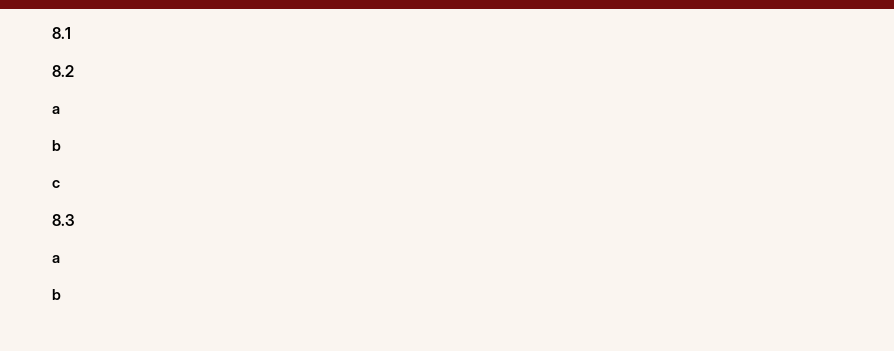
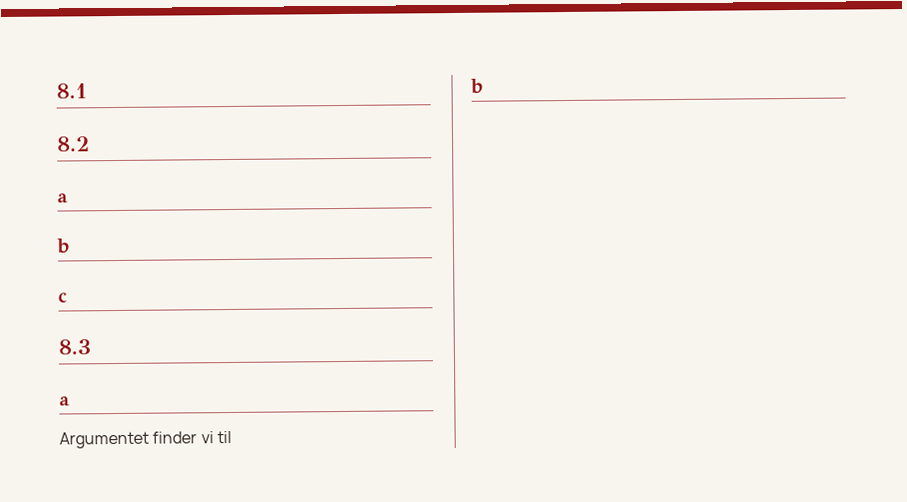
(60, 259) none -> [59,430,232,449] // Argumentet finder vi til

